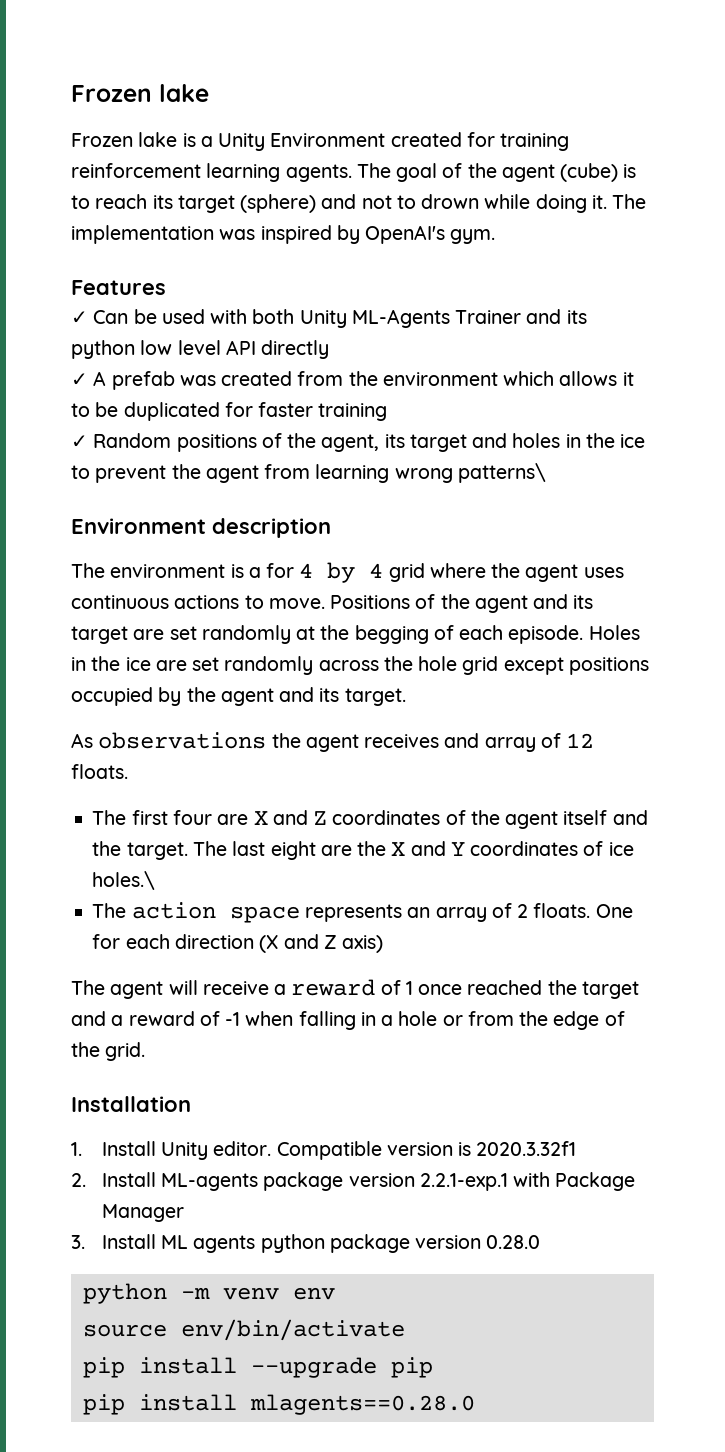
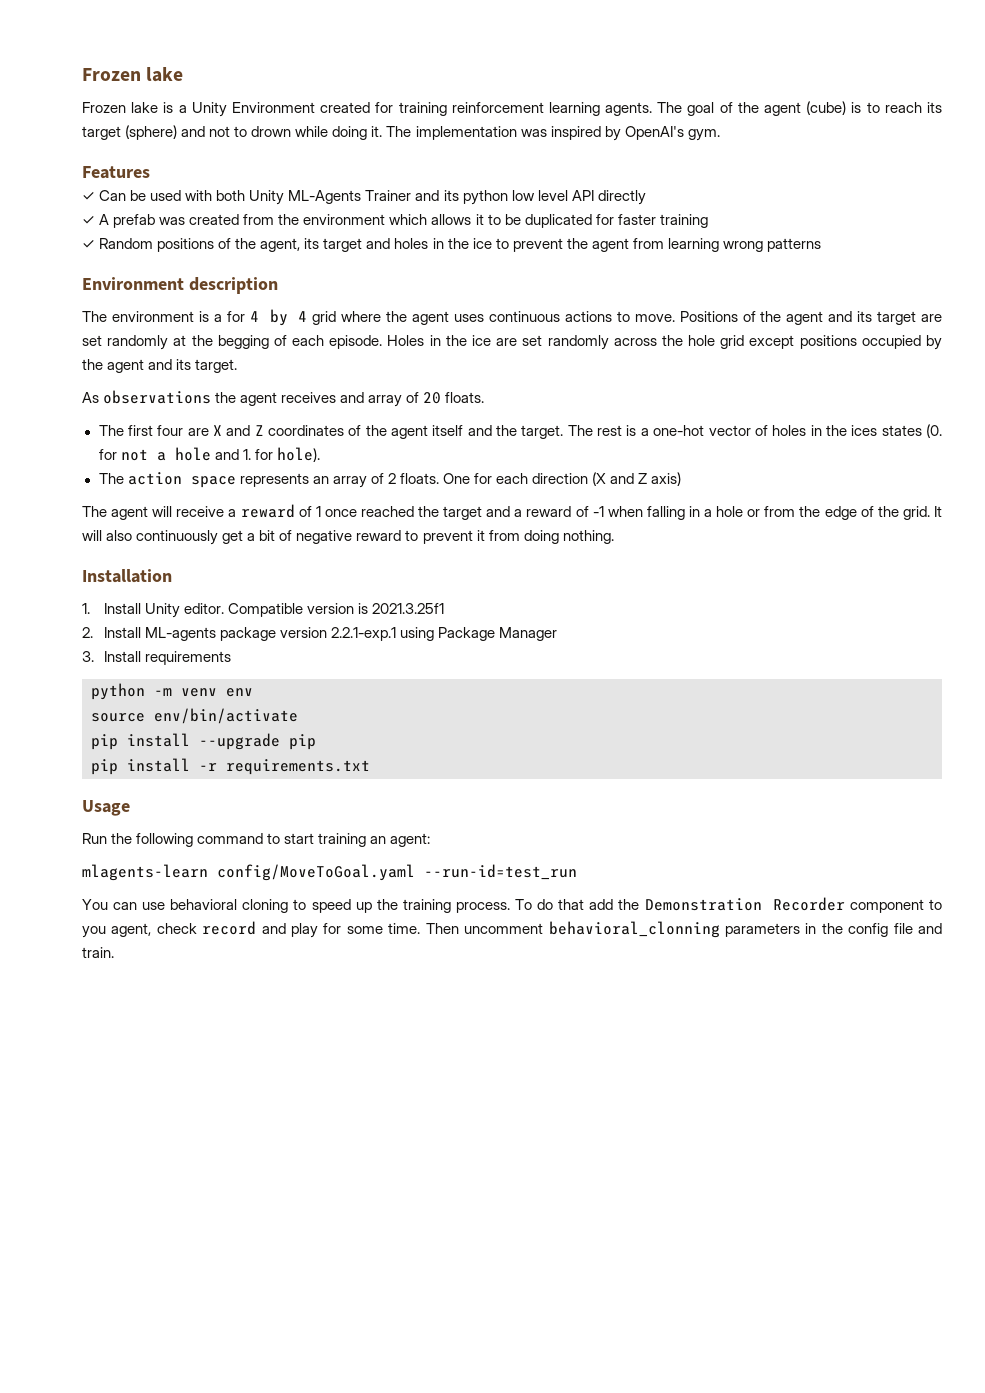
[457,463,546,483] patterns\ -> [767,238,821,252] patterns
[566,733,595,748] 12 -> [423,392,442,404] 20
[232,841,634,860] [92,871,156,890] last eight are the X and Y coordinates of ice holes.\ -> [597,424,942,438] [98,447,320,462] rest is a one-hot vector of holes in the ices states (0. for not a hole and 1. for hole).
(146, 1051) none -> [934,506,943,517] [82,530,614,545] It will also continuously get a bit of negative reward to prevent it from doing nothing.
[476,1141,577,1156] 2020.3.32f1 -> [371,603,444,614] 2021.3.25f1
[513,1172,551,1187] with -> [399,627,434,641] using
[161,1234,541,1253] ML agents python package version 0.28.0 -> [144,651,231,665] requirements
[249,1394,475,1415] mlagents==0.28.0 -> [199,759,370,775] [82,800,130,816] [82,833,431,847] [82,864,577,881] [82,897,943,913] [82,921,942,938] [82,947,114,958] -r requirements.txt // Usage // Run the following command to start training an agent: // mlagents-learn config/MoveToGoal.yaml --run-id=test_run // You can use behavioral cloning to speed up the training process. To do that add the Demonstration Recorder component to you agent, check record and play for some time. Then uncomment behavioral_clonning parameters in the config file and train.

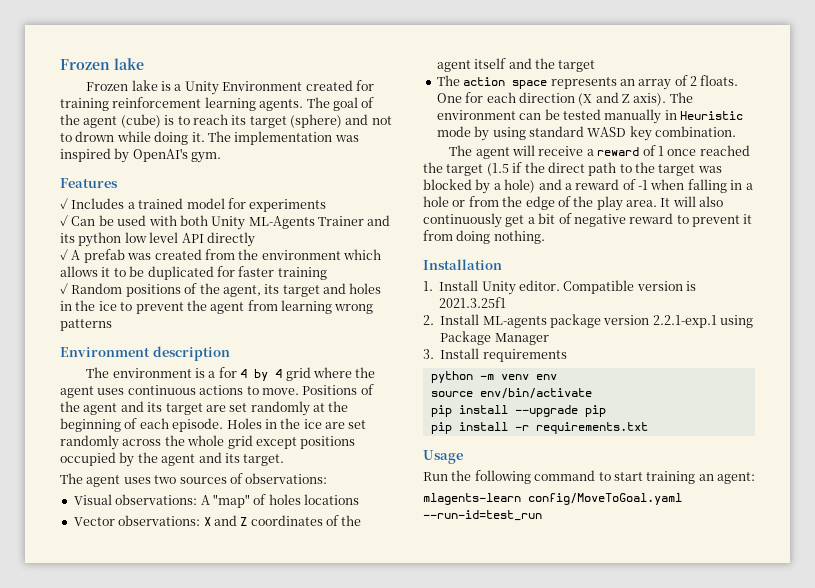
(150, 172) none -> [60,198,327,212] // ✓ Includes a trained model for experiments
[217,335,269,349] begging -> [60,418,121,432] beginning
[688,335,716,346] hole -> [187,435,225,446] whole
[82,390,485,407] [98,425,209,436] As observations the agent receives and array of 20 floats. // The first four are -> [60,473,328,487] [73,494,359,508] [73,515,201,526] The agent uses two sources of observations: // Visual observations: A "map" of holes locations // Vector observations:
[521,424,942,439] [98,447,320,462] target. The rest is a one-hot vector of holes in the ices states (0. for not a hole and 1. for hole). -> [558,60,596,72] target
[651,472,682,486] axis) -> [633,92,693,106] [436,109,743,124] [436,126,736,141] axis). The environment can be tested manually in Heuristic mode by using standard WASD key combination.
(483, 513) none -> [486,162,722,176] [423,179,536,194] (1.5 if the direct path to the target was blocked by a hole)
[902,506,930,520] grid. -> [596,196,657,211] play area.
[82,897,943,913] [82,921,942,938] [82,947,114,958] // You can use behavioral cloning to speed up the training process. To do that add the Demonstration Recorder component to you agent, check record and play for some time. Then uncomment behavioral_clonning parameters in the config file and train. -> (542, 515) none

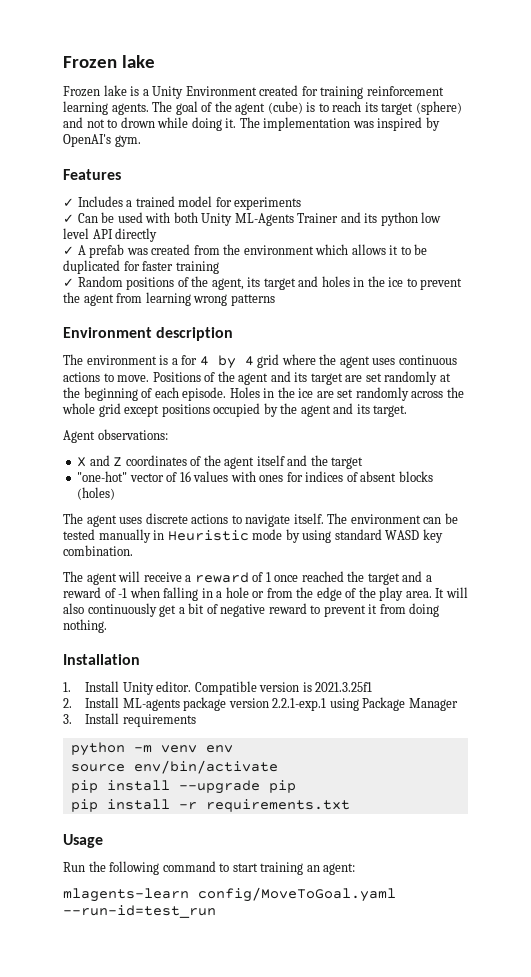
[60,473,328,487] [73,494,359,508] [73,515,201,526] The agent uses two sources of observations: // Visual observations: A "map" of holes locations // Vector observations: -> [63,429,168,443] Agent observations: //
[436,75,739,90] [436,92,667,106] The action space represents an array of 2 floats. One for each direction (X and Z axis). -> [77,471,433,482] [77,487,116,500] [63,513,324,527] "one-hot" vector of 16 values with ones for indices of absent blocks (holes) // The agent uses discrete actions to navigate itself.
[486,162,722,176] [423,179,536,194] (1.5 if the direct path to the target was blocked by a hole) -> (400, 579) none

